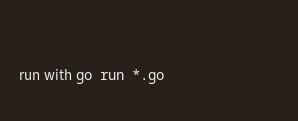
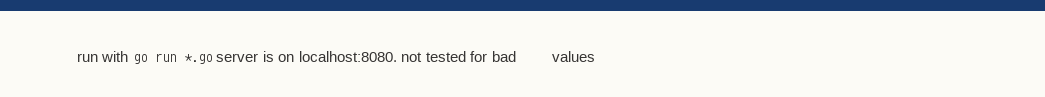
(165, 76) none -> [216,51,595,62] server is on localhost:8080. not tested for bad values

